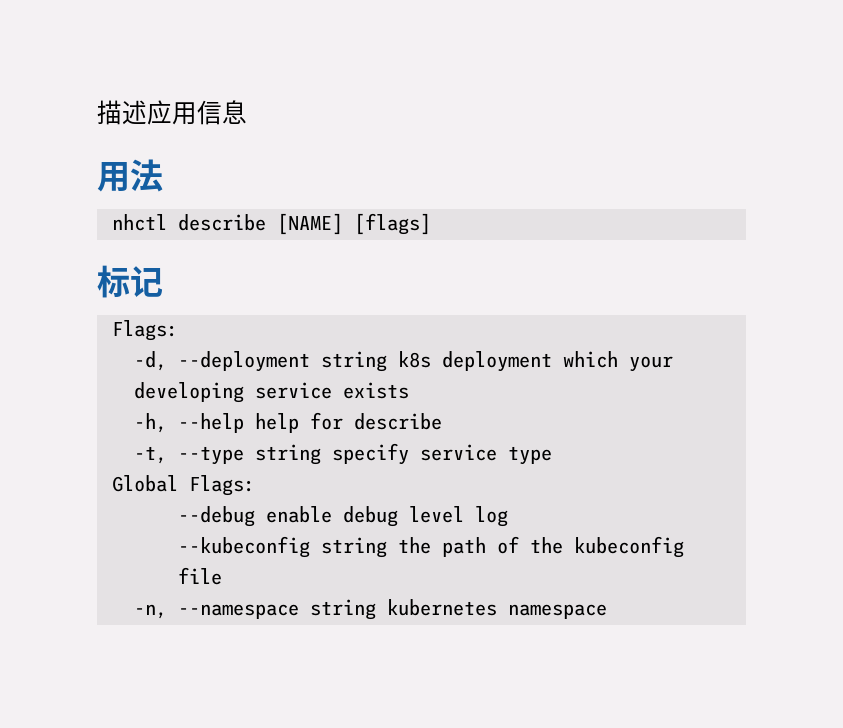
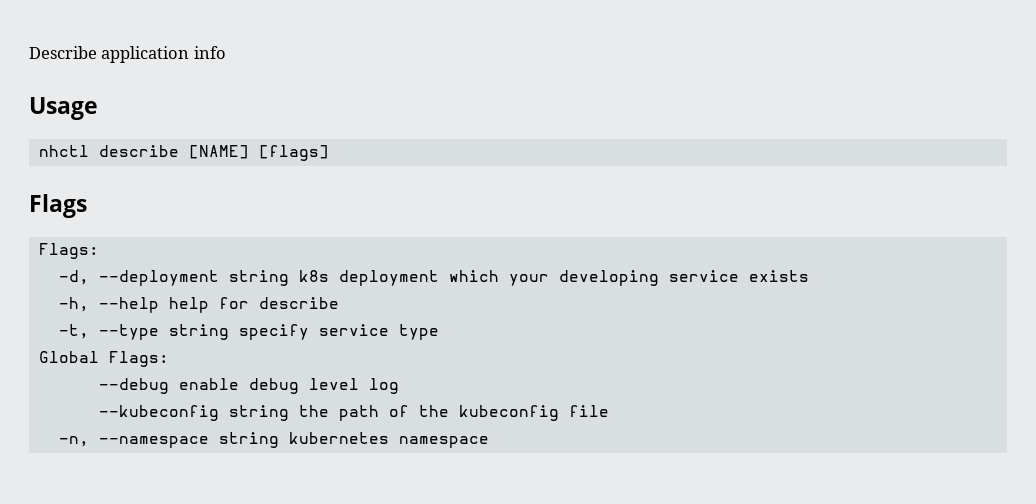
[97,100,247,125] [97,159,163,192] 描述应用信息 // 用法 -> [29,46,226,63] [29,97,98,120] Describe application info // Usage
[97,265,163,298] 标记 -> [29,194,87,218] Flags

